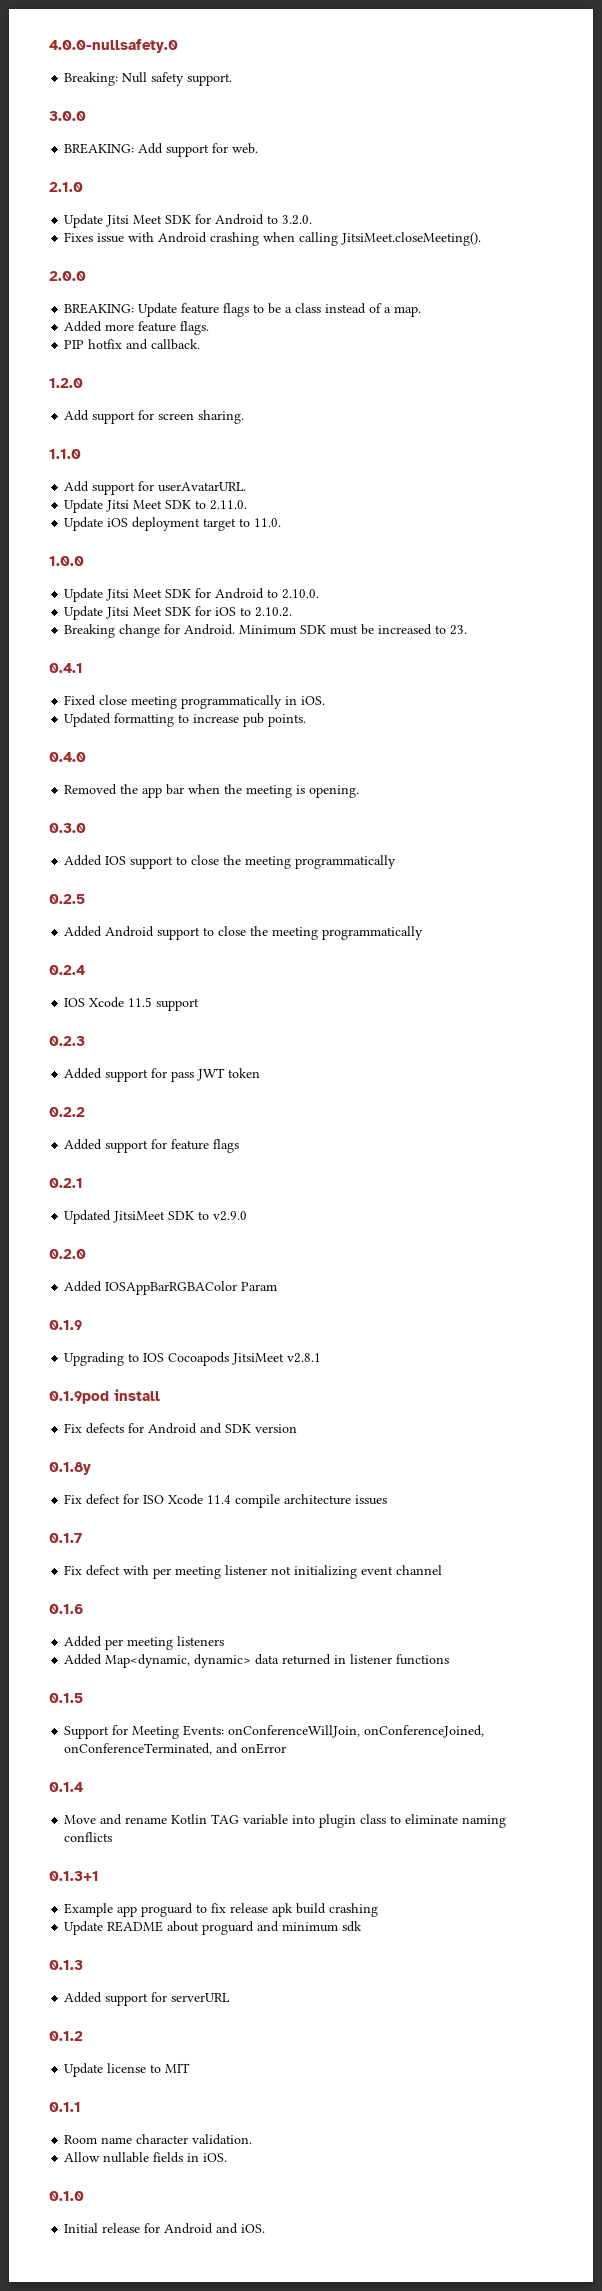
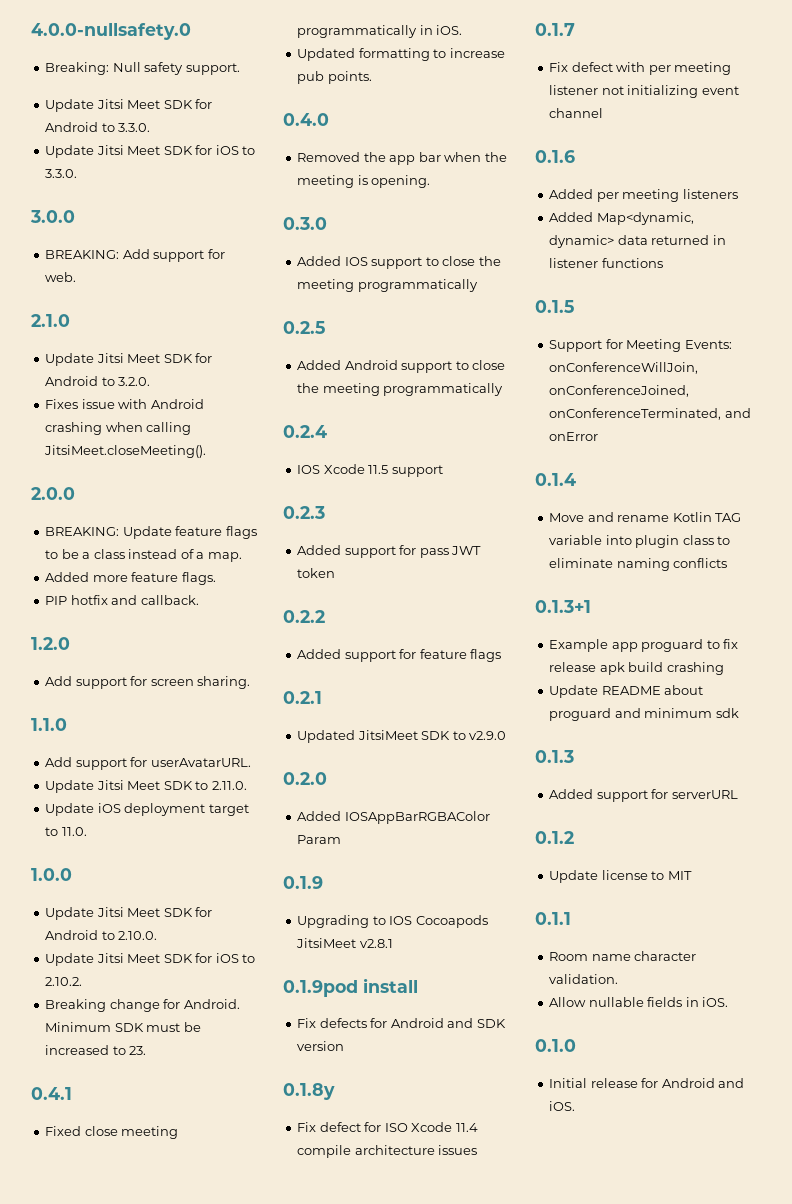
(233, 79) none -> [45,99,213,112] [45,122,151,132] [45,145,256,158] [45,169,78,178] // Update Jitsi Meet SDK for Android to 3.3.0. // Update Jitsi Meet SDK for iOS to 3.3.0.

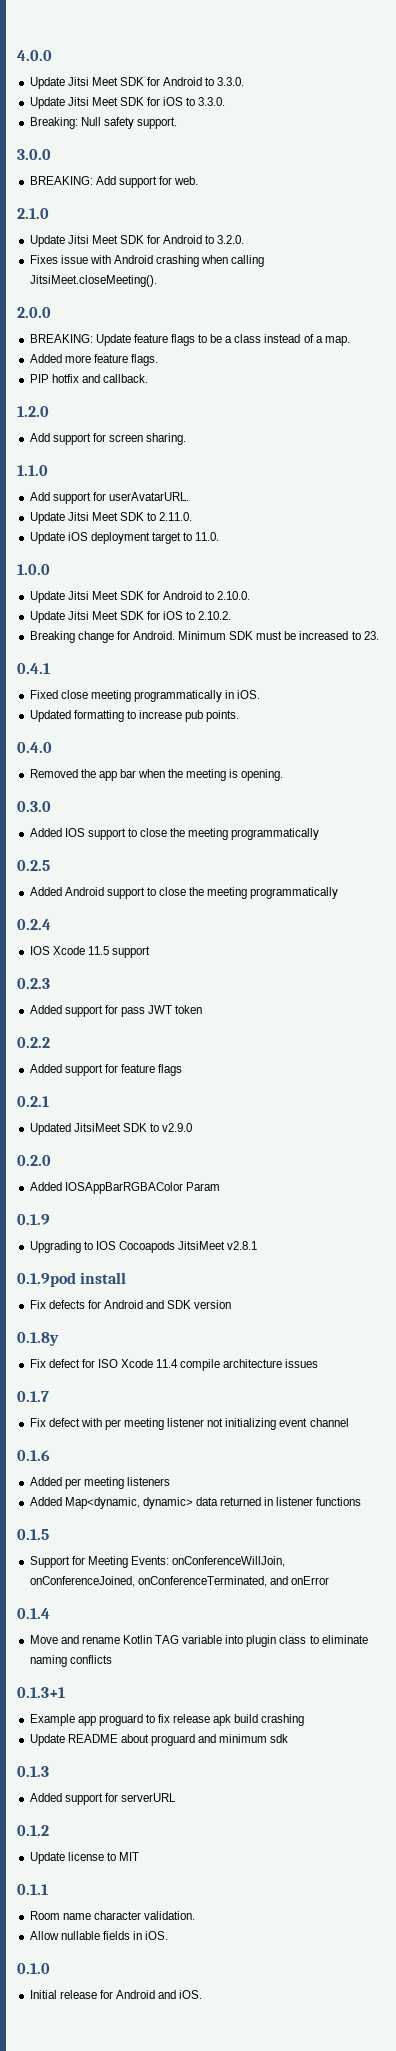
[31,23,191,40] [45,62,240,75] 4.0.0-nullsafety.0 // Breaking: Null safety support. -> [17,50,52,61] 4.0.0
(78, 173) none -> [29,117,177,129] // Breaking: Null safety support.

